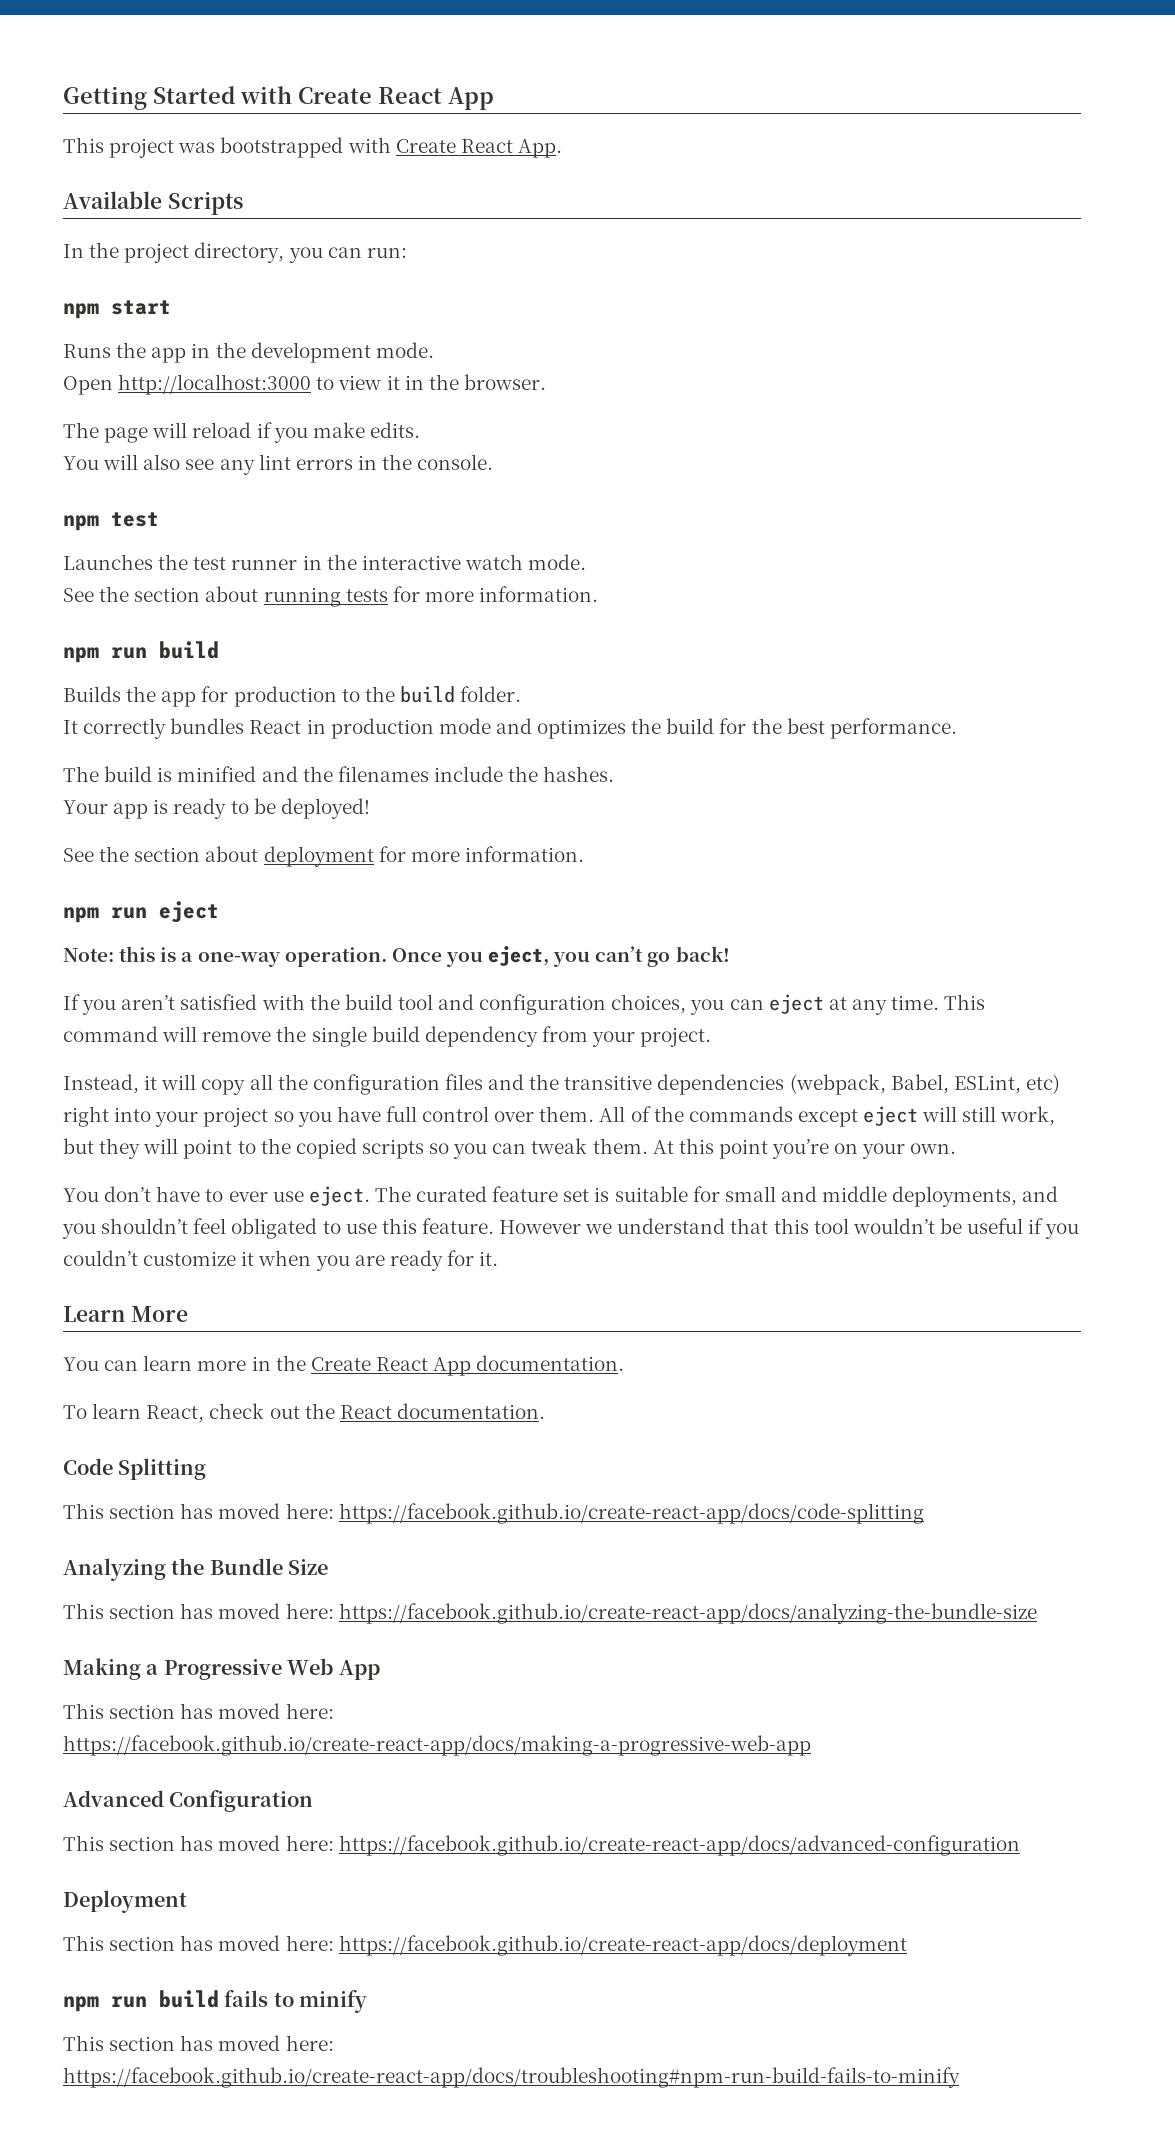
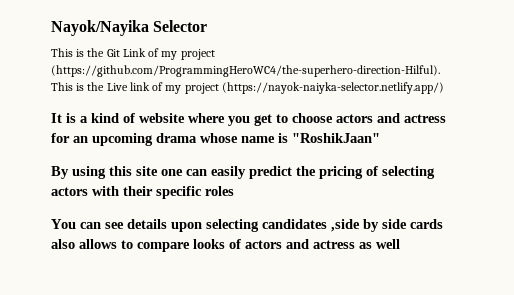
[63,86,494,110] [63,137,562,158] [63,191,243,215] [63,242,407,263] [63,300,171,319] [63,342,434,363] [63,374,546,395] [63,422,420,443] [63,454,494,475] [63,512,159,531] [63,554,587,570] [63,586,599,607] [63,641,219,663] [63,686,522,707] [63,718,957,739] [63,766,615,782] [63,798,370,819] [63,846,584,867] [63,901,219,923] [63,946,730,967] [63,994,986,1015] [63,1026,712,1047] [63,1074,1060,1095] [63,1106,1056,1127] [63,1138,957,1159] [63,1186,1059,1207] [62,1218,1080,1239] [63,1250,499,1271] [63,1306,188,1322] [63,1355,625,1376] [63,1403,545,1423] [63,1458,207,1480] [63,1503,924,1524] [63,1558,329,1581] [63,1603,1037,1624] [63,1658,380,1680] [63,1703,334,1719] [63,1735,811,1756] [63,1790,314,1812] [63,1835,1020,1856] [63,1890,187,1913] [63,1935,907,1956] [63,1990,368,2013] [63,2035,334,2051] [63,2067,960,2088] Getting Started with Create React App // This project was bootstrapped with Create React App. // Available Scripts // In the project directory, you can run: // npm start // Runs the app in the development mode. // Open http://localhost:3000 to view it in the browser. // The page will reload if you make edits. // You will also see any lint errors in the console. // npm test // Launches the test runner in the interactive watch mode. // See the section about running tests for more information. // npm run build // Builds the app for production to the build folder. // It correctly bundles React in production mode and optimizes the build for the best performance. // The build is minified and the filenames include the hashes. // Your app is ready to be deployed! // See the section about deployment for more information. // npm run eject // Note: this is a one-way operation. Once you eject, you can’t go back! // If you aren’t satisfied with the build tool and configuration choices, you can eject at any time. This command will remove the single build dependency from your project. // Instead, it will copy all the configuration files and the transitive dependencies (webpack, Babel, ESLint, etc) right into your project so you have full control over them. All of the commands except eject will still work, but they will point to the copied scripts so you can tweak them. At this point you’re on your own. // You don’t have to ever use eject. The curated feature set is suitable for small and middle deployments, and you shouldn’t feel obligated to use this feature. However we understand that this tool wouldn’t be useful if you couldn’t customize it when you are ready for it. // Learn More // You can learn more in the Create React App documentation. // To learn React, check out the React documentation. // Code Splitting // This section has moved here: https://facebook.github.io/create-react-app/docs/code-splitting // Analyzing the Bundle Size // This section has moved here: https://facebook.github.io/create-react-app/docs/analyzing-the-bundle-size // Making a Progressive Web App // This section has moved here: https://facebook.github.io/create-react-app/docs/making-a-progressive-web-app // Advanced Configuration // This section has moved here: https://facebook.github.io/create-react-app/docs/advanced-configuration // Deployment // This section has moved here: https://facebook.github.io/create-react-app/docs/deployment // npm run build fails to minify // This section has moved here: https://facebook.github.io/create-react-app/docs/troubleshooting#npm-run-build-fails-to-minify -> [51,20,208,36] [51,48,215,60] [51,65,440,77] [51,82,444,94] [51,113,446,126] [51,133,380,146] [51,166,435,179] [51,186,234,199] [51,219,443,232] [51,239,400,252] Nayok/Nayika Selector // This is the Git Link of my project (https://github.com/ProgrammingHeroWC4/the-superhero-direction-Hilful). This is the Live link of my project (https://nayok-naiyka-selector.netlify.app/) // It is a kind of website where you get to choose actors and actress for an upcoming drama whose name is "RoshikJaan" // By using this site one can easily predict the pricing of selecting actors with their specific roles // You can see details upon selecting candidates ,side by side cards also allows to compare looks of actors and actress as well

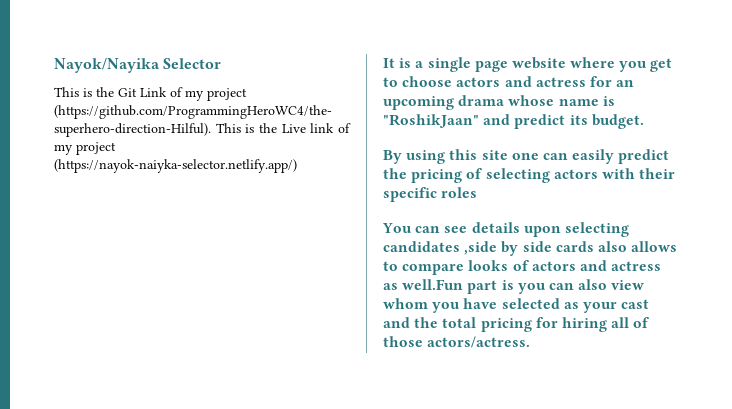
[91,113,135,123] kind of -> [427,57,508,72] single page
(380, 138) none -> [483,114,644,129] and predict its budget.
[376,239,400,249] well -> [402,279,645,294] [383,298,650,313] [383,317,650,332] [383,336,531,348] well.Fun part is you can also view whom you have selected as your cast and the total pricing for hiring all of those actors/actress.

